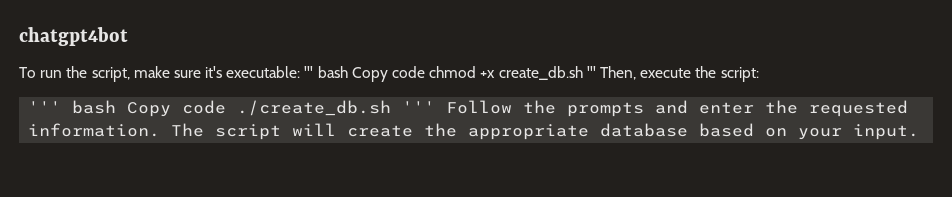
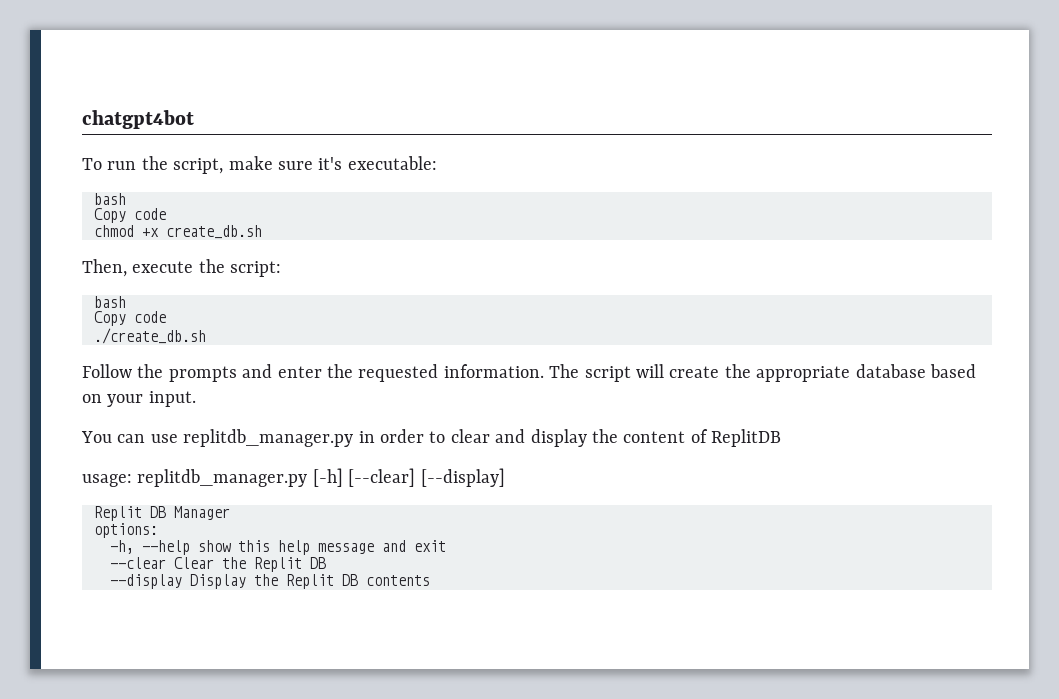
[304,66,426,82] ''' bash Copy code -> [94,193,126,205] [94,208,166,223] // bash // Copy code //
[586,66,596,78] ''' -> (262, 232) //
[28,100,227,117] ''' bash Copy code -> [94,296,126,308] [94,311,166,326] bash // Copy code //
[402,101,436,113] ''' -> (206, 336) //
(920, 132) none -> [81,429,782,447] [82,468,505,487] [94,506,230,521] [94,523,158,538] [110,540,446,555] [110,557,326,572] [110,574,430,589] // You can use replitdb_manager.py in order to clear and display the content of ReplitDB // usage: replitdb_manager.py [-h] [--clear] [--display] // Replit DB Manager // options: // -h, --help show this help message and exit // --clear Clear the Replit DB // --display Display the Replit DB contents

